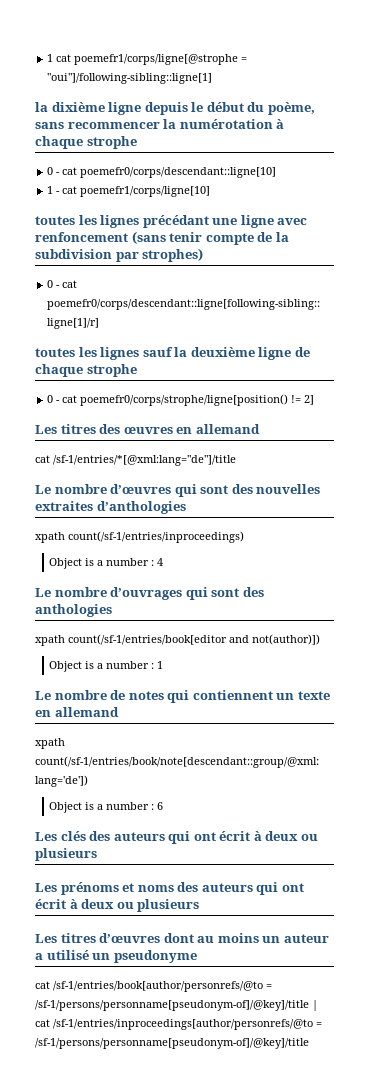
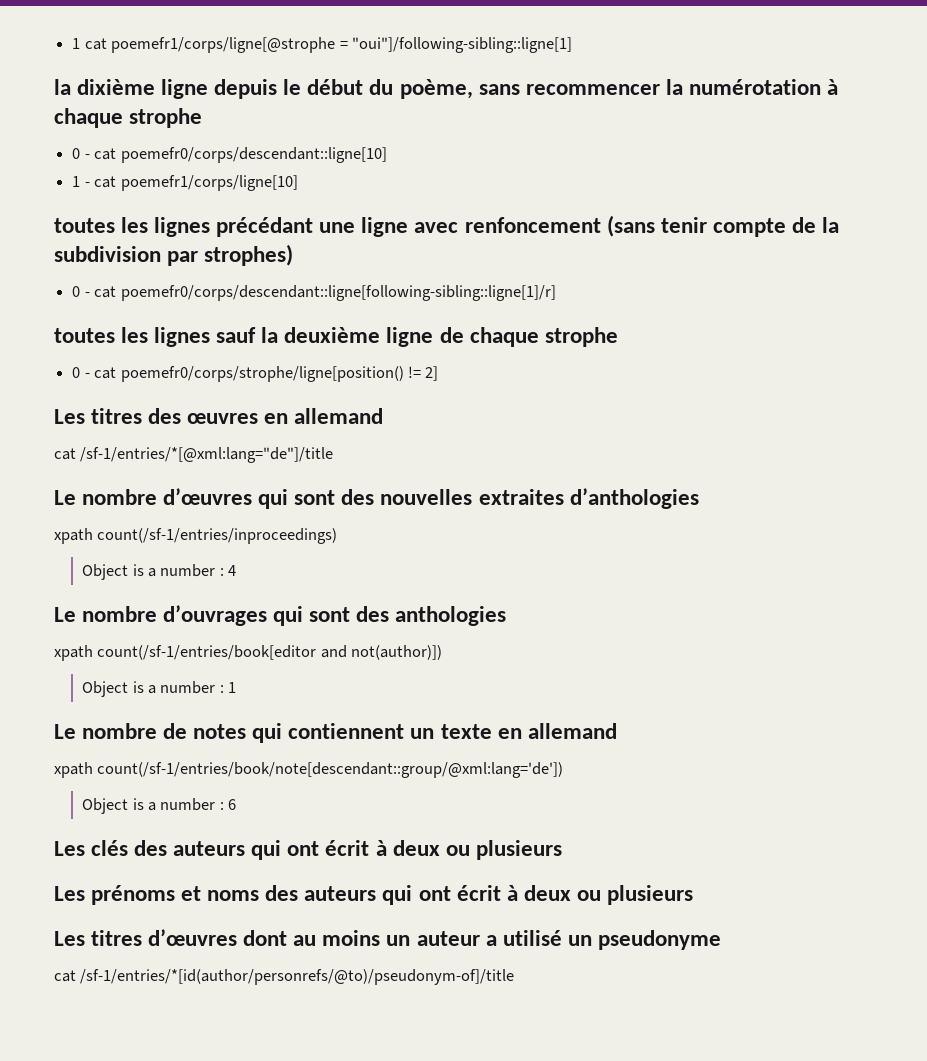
[53,981,272,992] [35,1000,318,1011] [35,1019,322,1030] [35,1038,309,1049] /sf-1/entries/book[author/personrefs/@to = /sf-1/persons/personname[pseudonym-of]/@key]/title | cat /sf-1/entries/inproceedings[author/personrefs/@to = /sf-1/persons/personname[pseudonym-of]/@key]/title -> [80,969,515,985] /sf-1/entries/*[id(author/personrefs/@to)/pseudonym-of]/title

